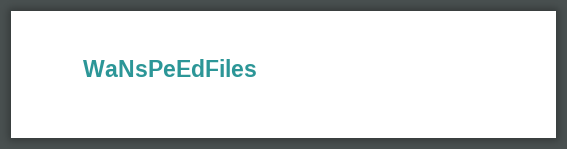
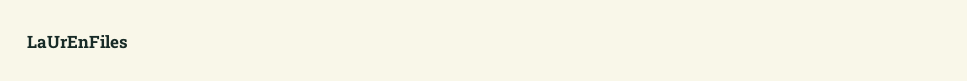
[83,59,257,77] WaNsPeEdFiles -> [27,35,128,49] LaUrEnFiles

